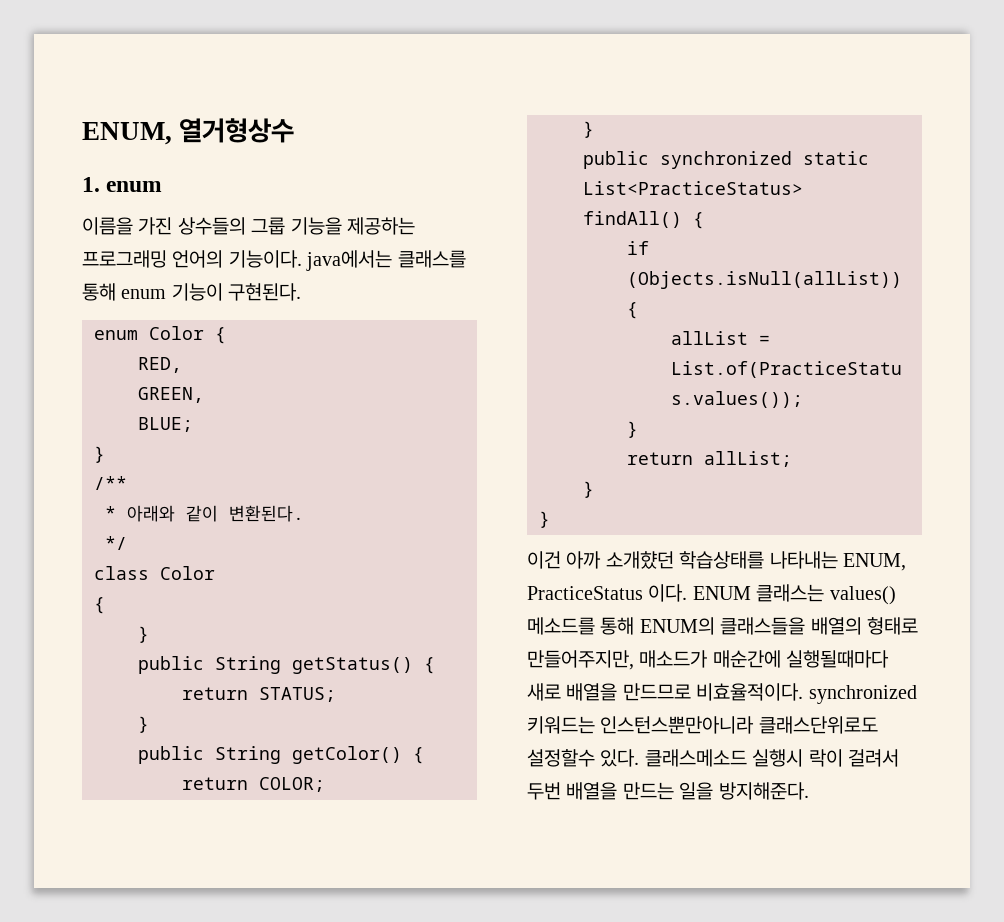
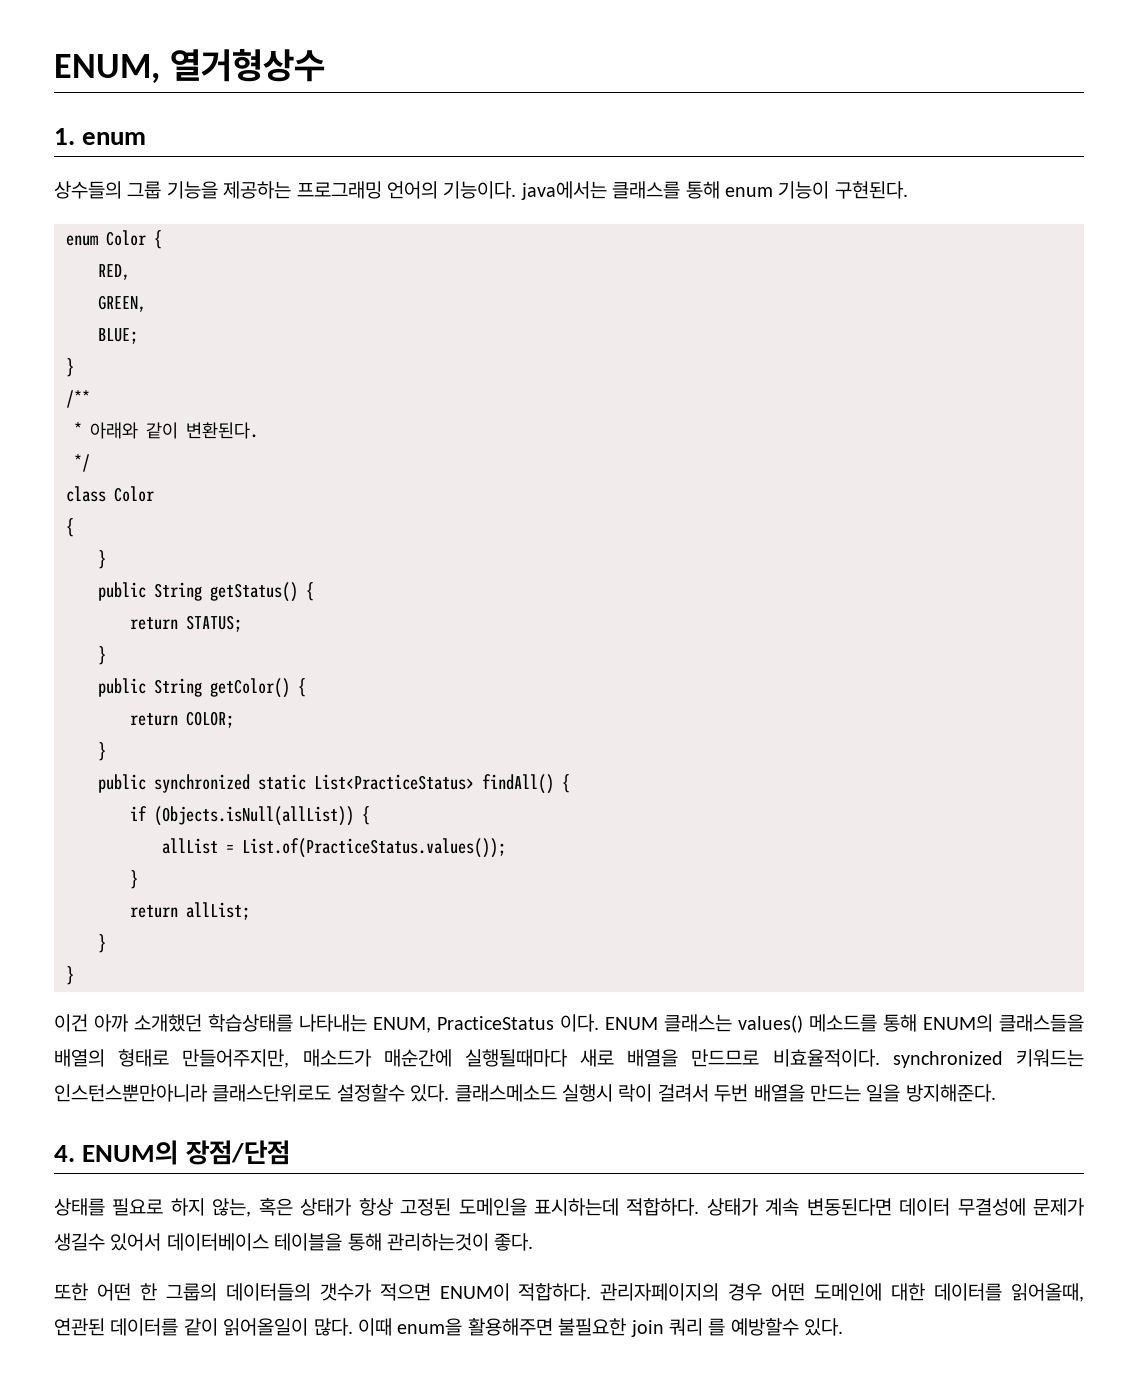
[82,217,173,235] 이름을 가진 -> (147, 138) none
[605,551,674,569] 소개햤던 -> [134,1014,202,1032] 소개했던
(809, 791) none -> [54,1140,290,1165] [54,1197,1084,1217] [54,1233,534,1251] [54,1283,1084,1302] [54,1318,844,1337] // 4. ENUM의 장점/단점 // 상태를 필요로 하지 않는, 혹은 상태가 항상 고정된 도메인을 표시하는데 적합하다. 상태가 계속 변동된다면 데이터 무결성에 문제가 생길수 있어서 데이터베이스 테이블을 통해 관리하는것이 좋다. // 또한 어떤 한 그룹의 데이터들의 갯수가 적으면 ENUM이 적합하다. 관리자페이지의 경우 어떤 도메인에 대한 데이터를 읽어올때, 연관된 데이터를 같이 읽어올일이 많다. 이때 enum을 활용해주면 불필요한 join 쿼리 를 예방할수 있다.

